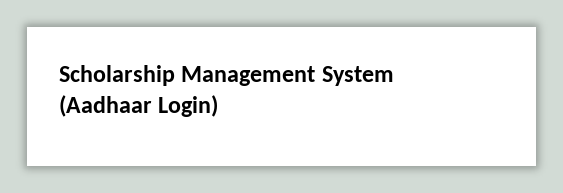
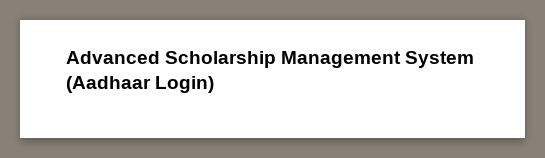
(59, 75) none -> [66,51,160,64] Advanced

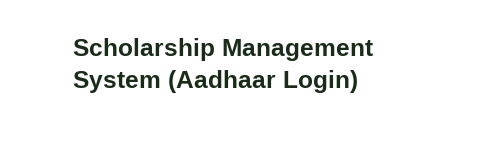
[66,51,160,64] Advanced -> (73, 49) none

